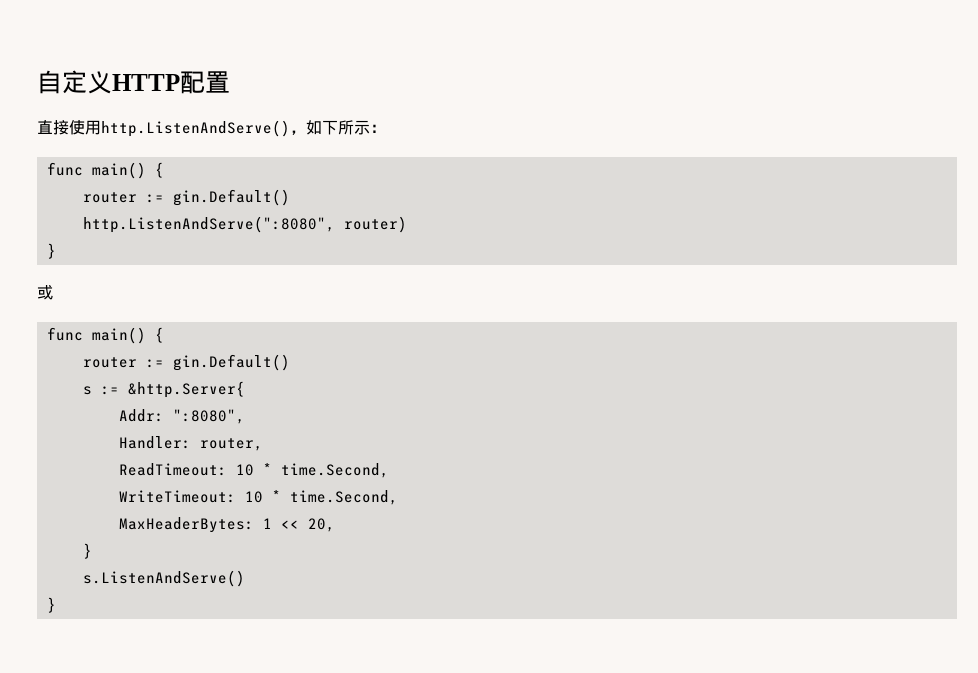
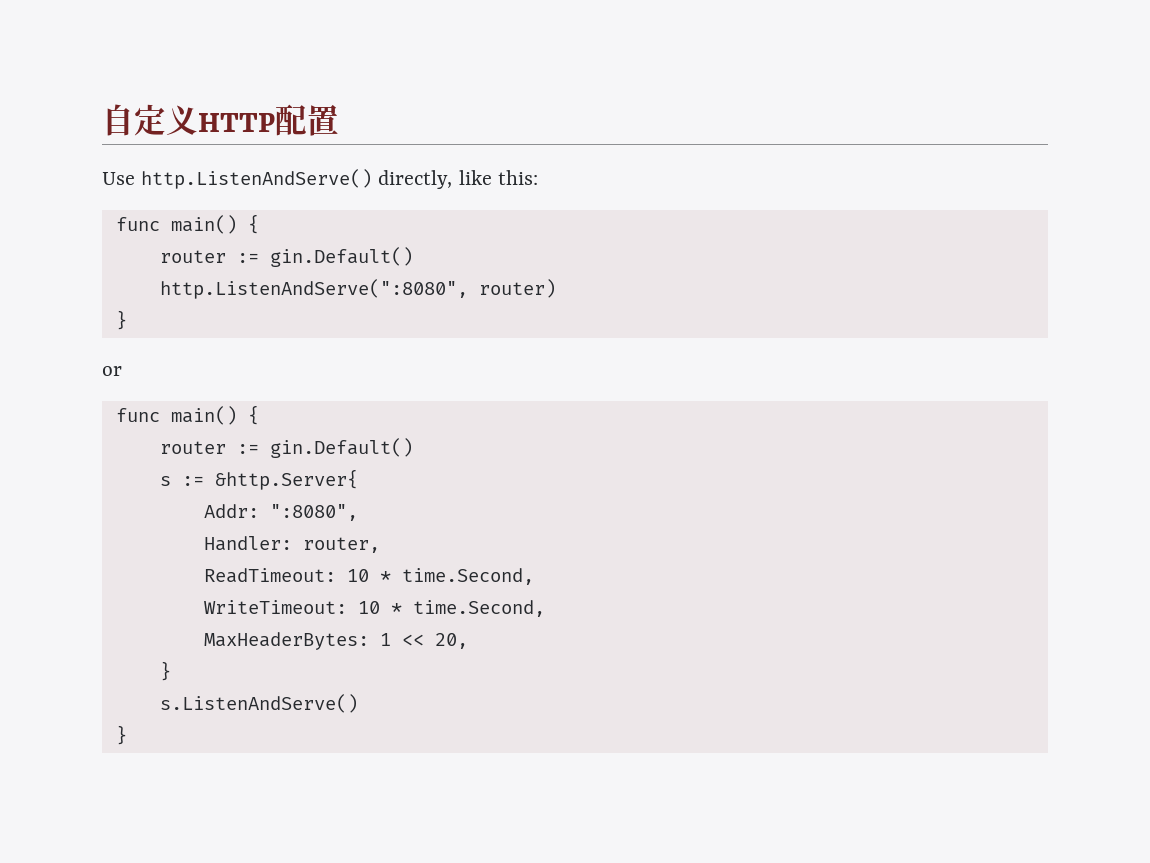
[37,120,386,137] 直接使用http.ListenAndServe()，如下所示： -> [102,169,538,189] Use http.ListenAndServe() directly, like this:
[37,285,53,300] 或 -> [102,366,122,376] or

